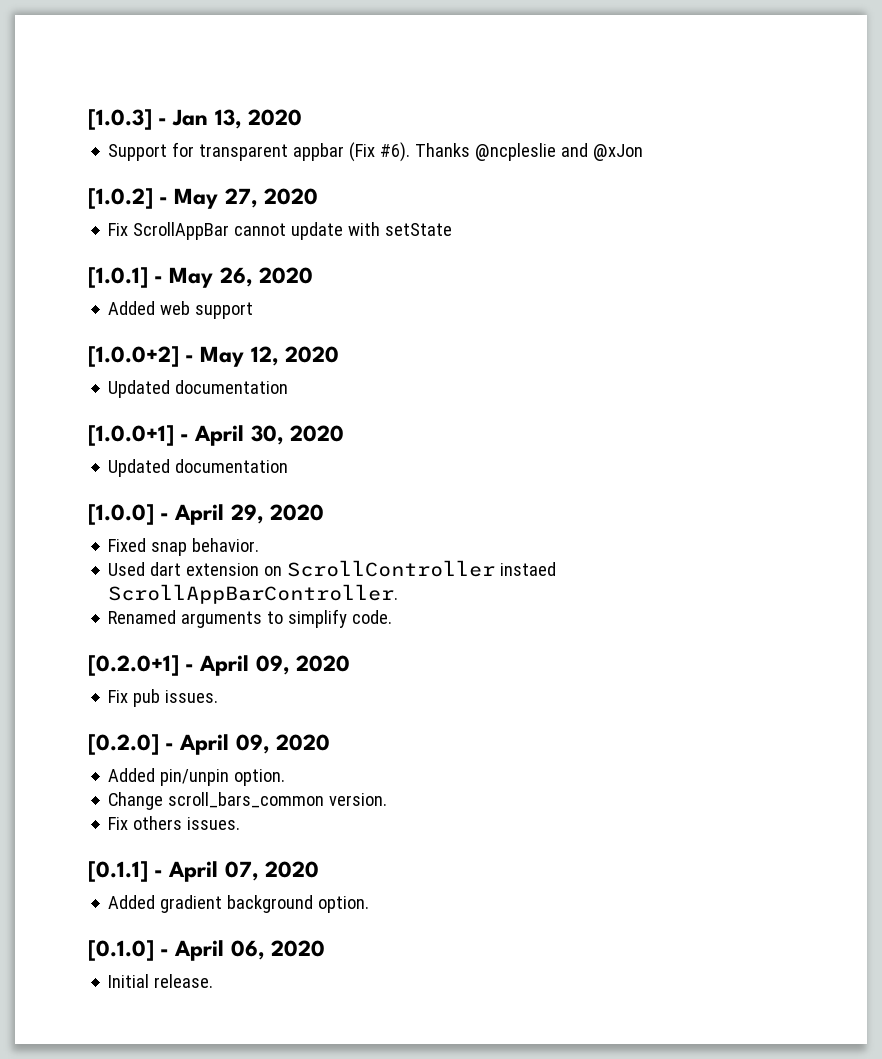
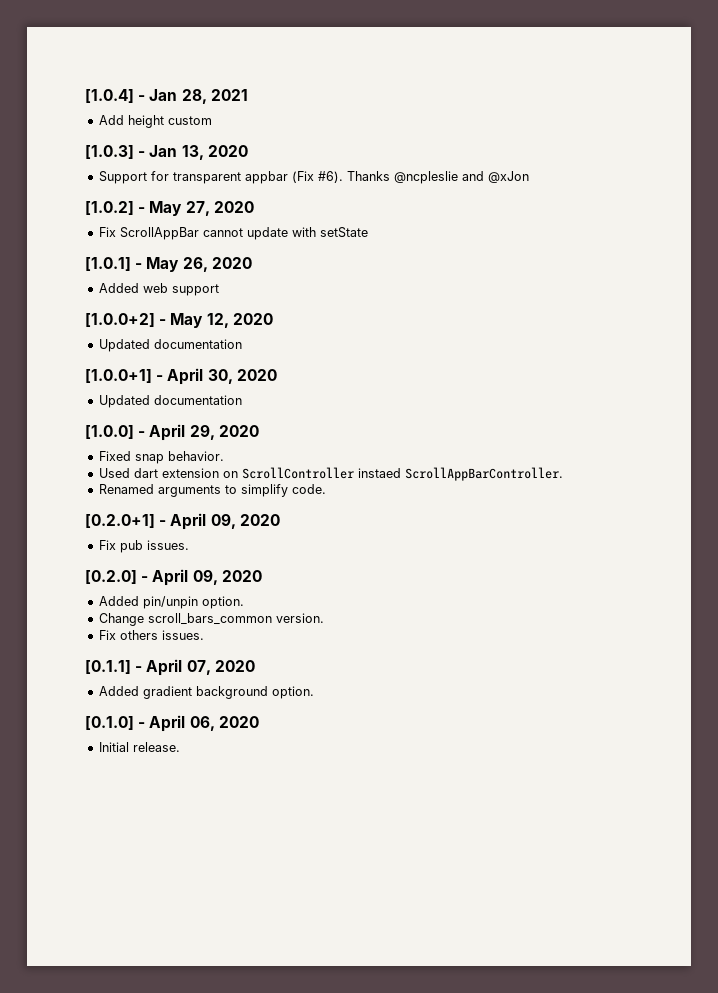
(88, 119) none -> [85,89,248,104] [98,115,212,128] [1.0.4] - Jan 28, 2021 // Add height custom //

